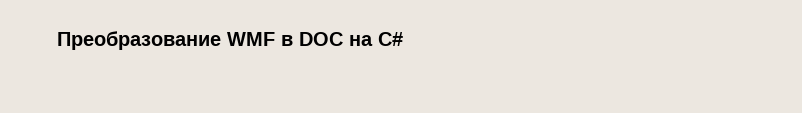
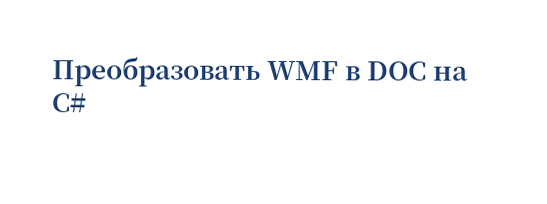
[57,31,221,50] Преобразование -> [52,56,261,87] Преобразовать

